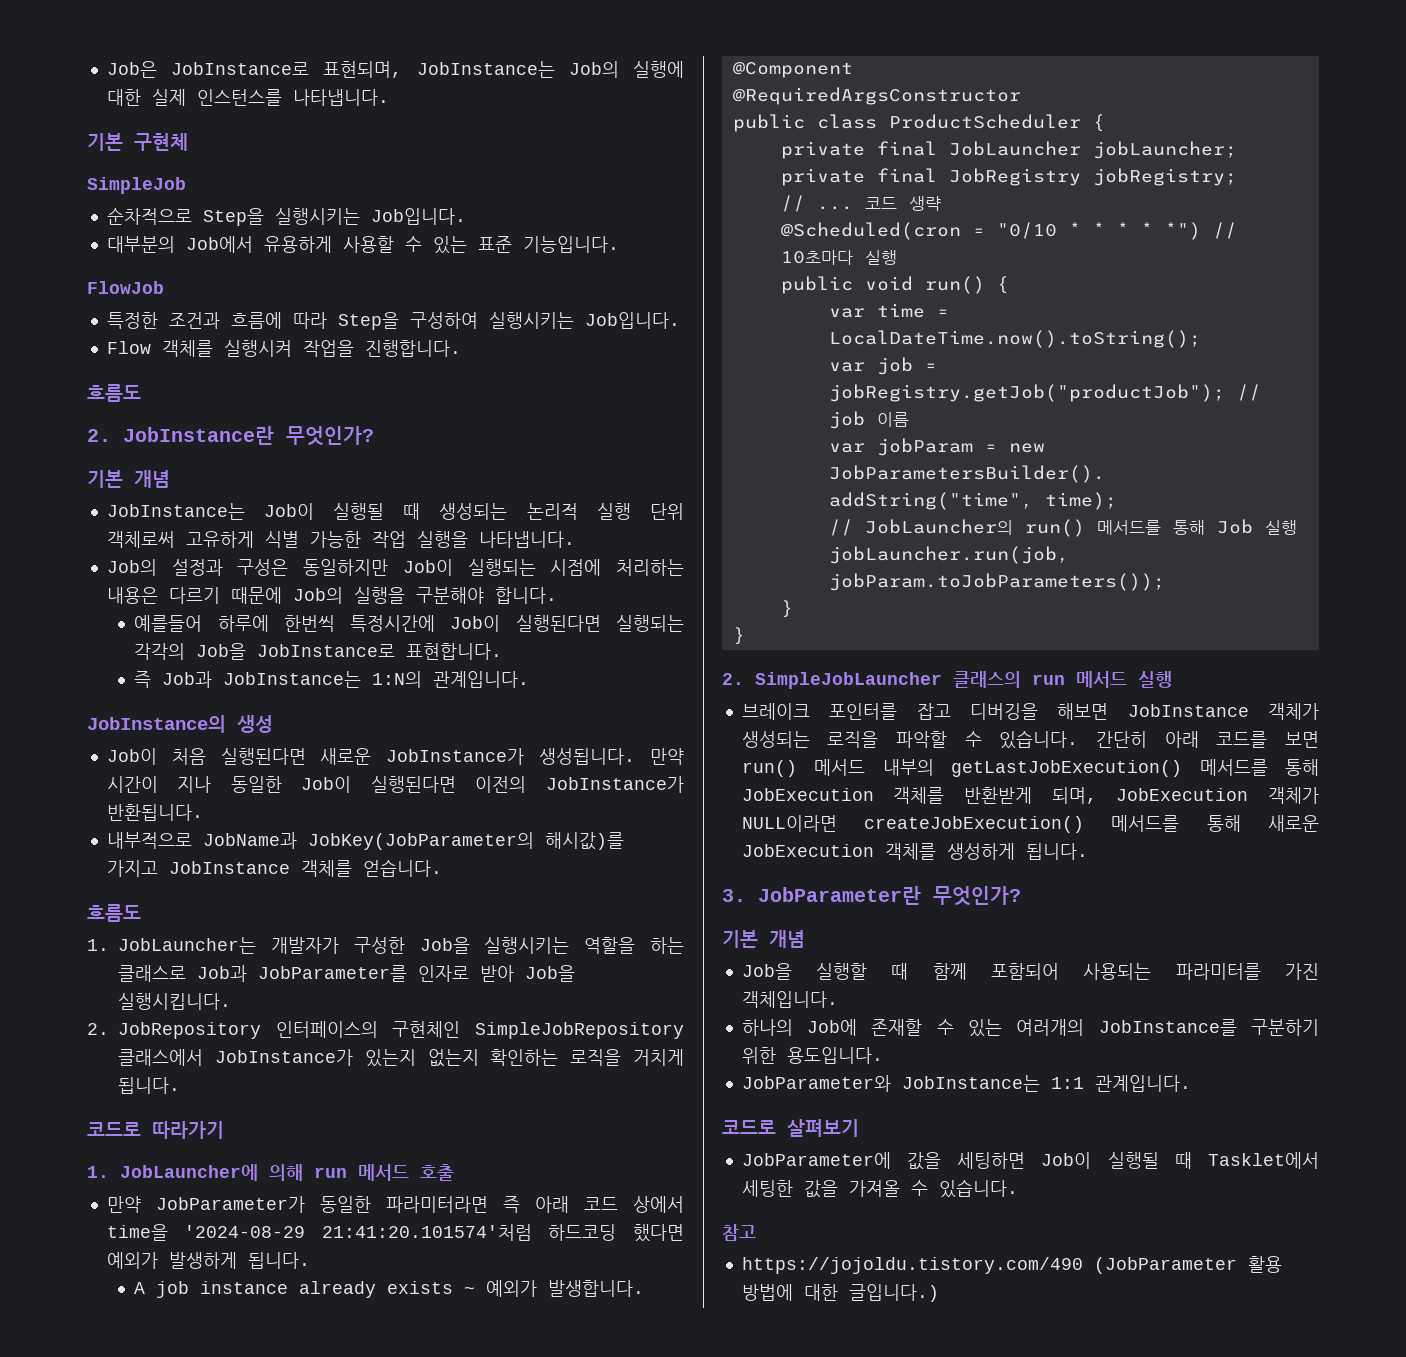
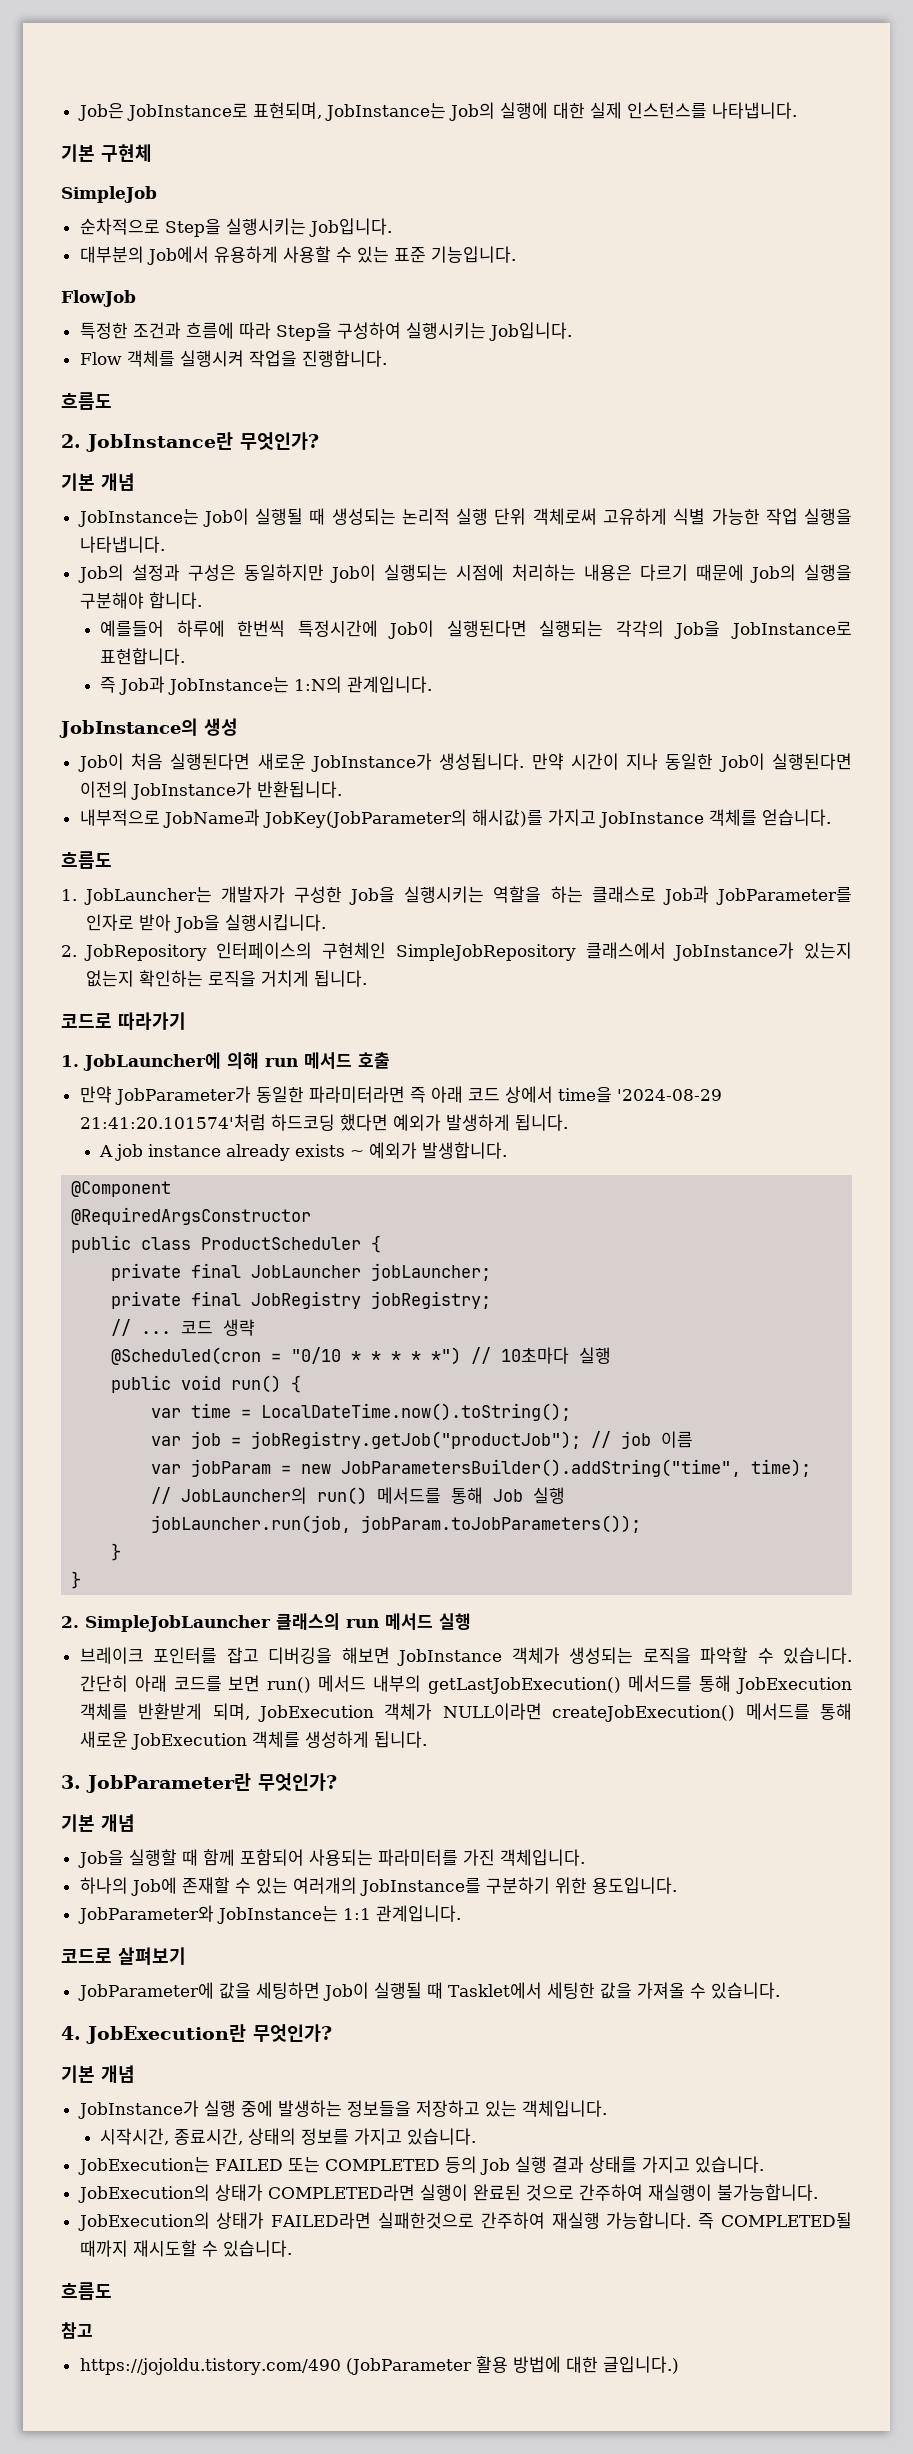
(1018, 1188) none -> [61,2024,332,2044] [61,2065,135,2083] [77,2100,607,2119] [100,2128,477,2145] [77,2156,764,2175] [77,2184,818,2203] [77,2212,853,2231] [79,2240,292,2257] [61,2282,112,2300] // 4. JobExecution란 무엇인가? // 기본 개념 // JobInstance가 실행 중에 발생하는 정보들을 저장하고 있는 객체입니다. // 시작시간, 종료시간, 상태의 정보를 가지고 있습니다. // JobExecution는 FAILED 또는 COMPLETED 등의 Job 실행 결과 상태를 가지고 있습니다. // JobExecution의 상태가 COMPLETED라면 실행이 완료된 것으로 간주하여 재실행이 불가능합니다. // JobExecution의 상태가 FAILED라면 실패한것으로 간주하여 재실행 가능합니다. 즉 COMPLETED될 때까지 재시도할 수 있습니다. // 흐름도

